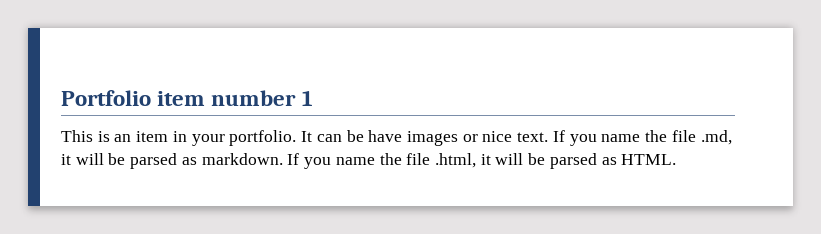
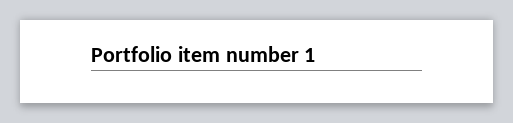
[61,130,732,146] [61,153,677,169] // This is an item in your portfolio. It can be have images or nice text. If you name the file .md, it will be parsed as markdown. If you name the file .html, it will be parsed as HTML. -> (316, 55) none

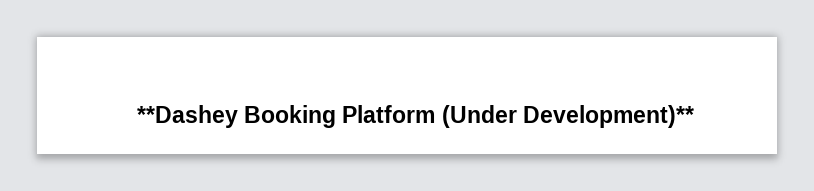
[91,46,316,62] Portfolio item number 1 -> [137,105,694,128] **Dashey Booking Platform (Under Development)**

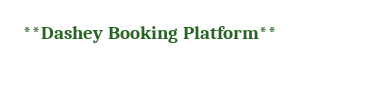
[342,105,694,128] Platform (Under Development)** -> [183,26,278,39] Platform**

